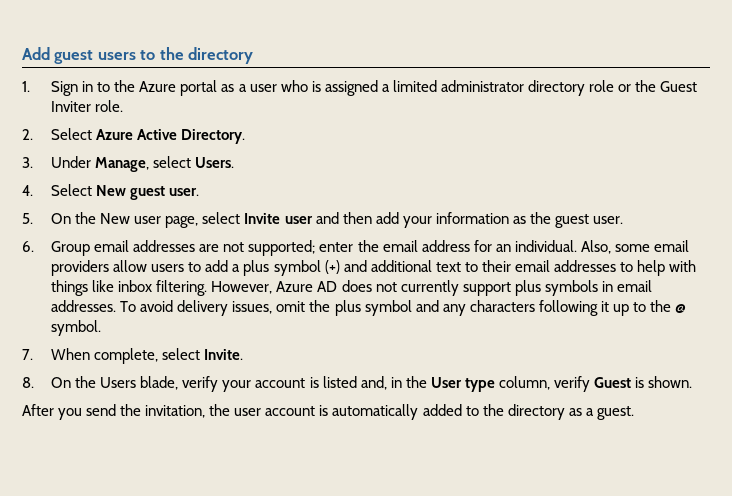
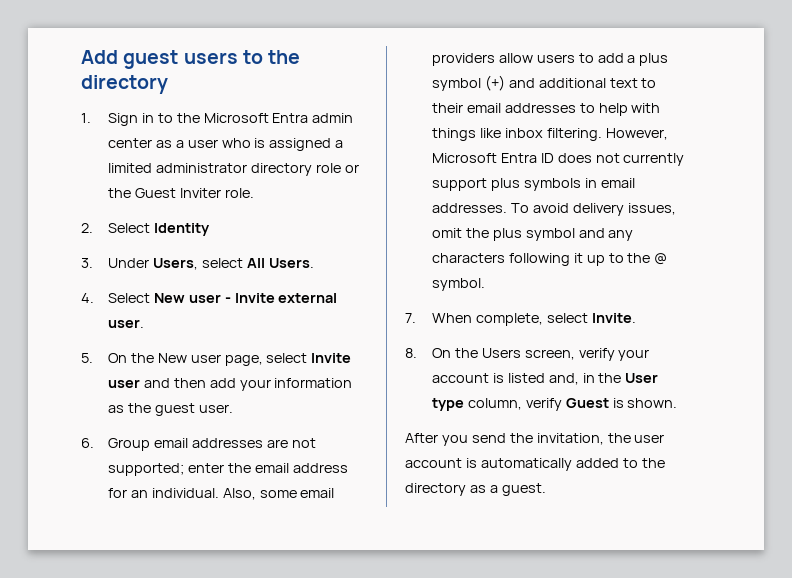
[139,80,218,96] Azure portal -> [203,113,354,123] [107,138,152,148] Microsoft Entra admin center
[96,129,246,144] Azure Active Directory. -> [153,223,210,236] Identity
[95,156,192,172] Manage, select -> [152,258,265,270] Users, select All
[130,186,166,200] guest -> [188,293,338,303] user - Invite external
[276,281,338,292] Azure AD -> [431,153,554,163] Microsoft Entra ID
[140,376,179,390] blade, -> [524,349,575,360] screen,

